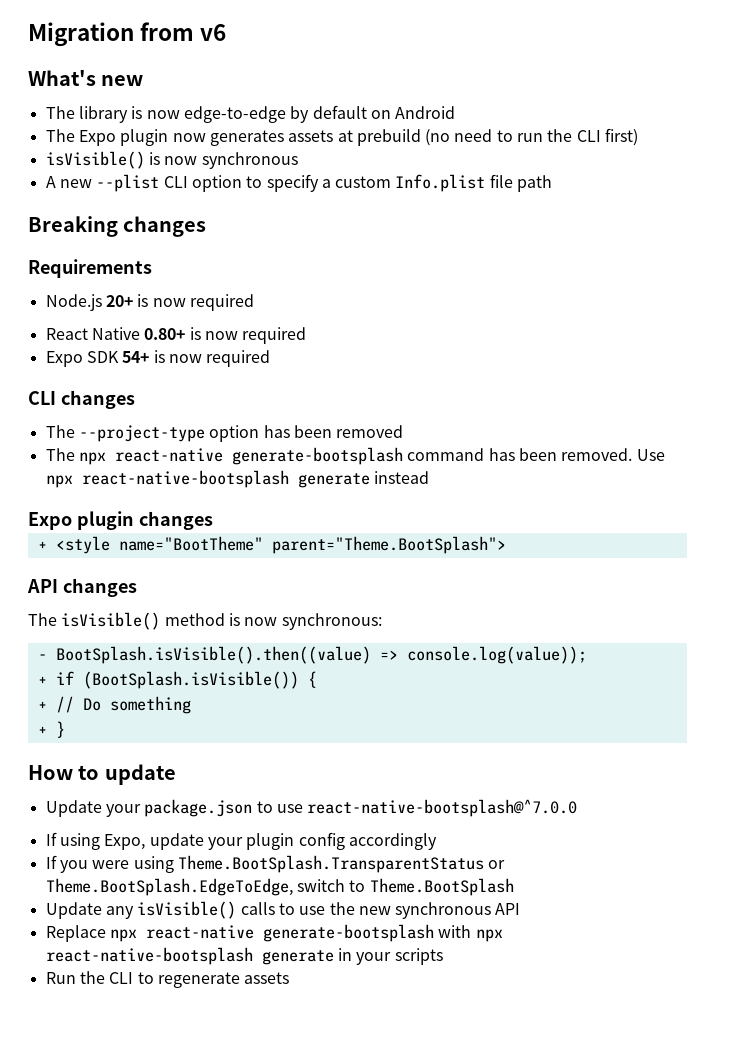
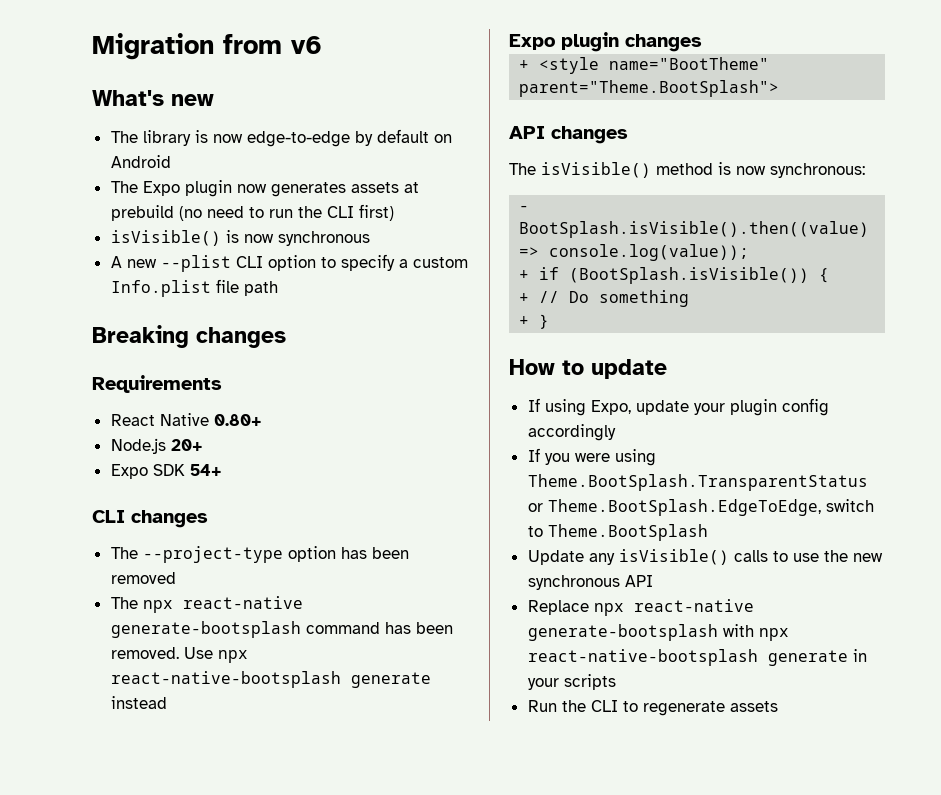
[45,294,254,311] // Node.js 20+ is now required -> (222, 384) none
[189,327,307,344] is now required -> [110,438,203,454] // Node.js 20+
[153,350,271,367] is now required -> (222, 470) none
[45,799,578,817] // Update your package.json to use react-native-bootsplash@^7.0.0 -> (667, 369) none

